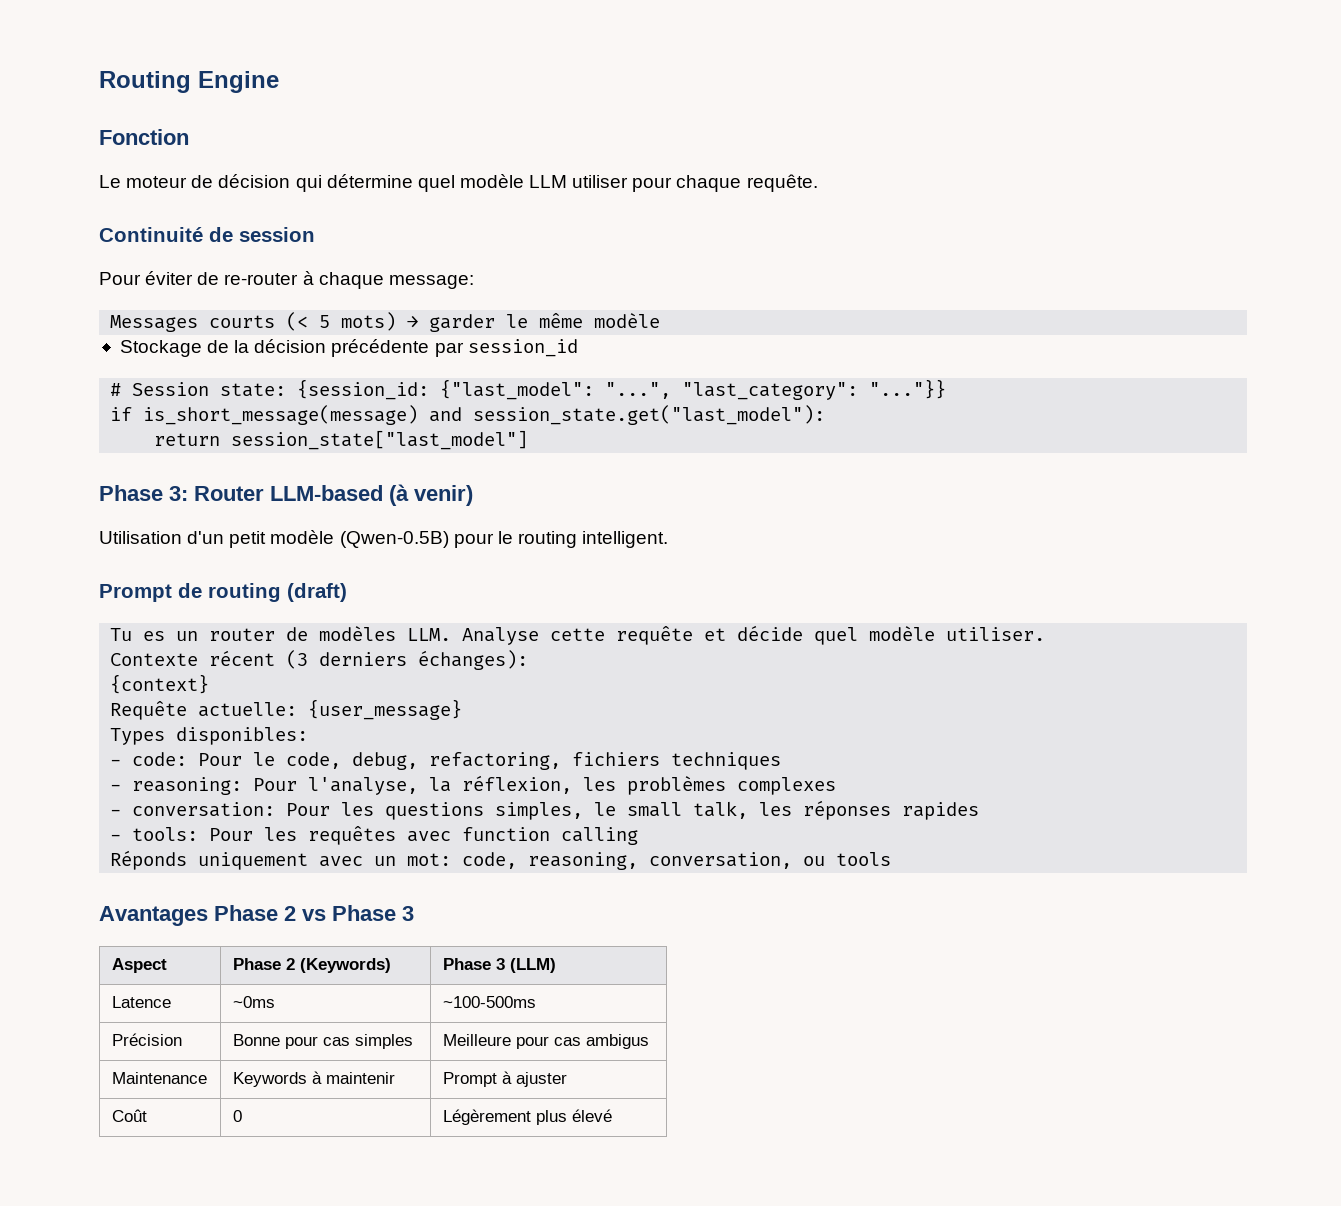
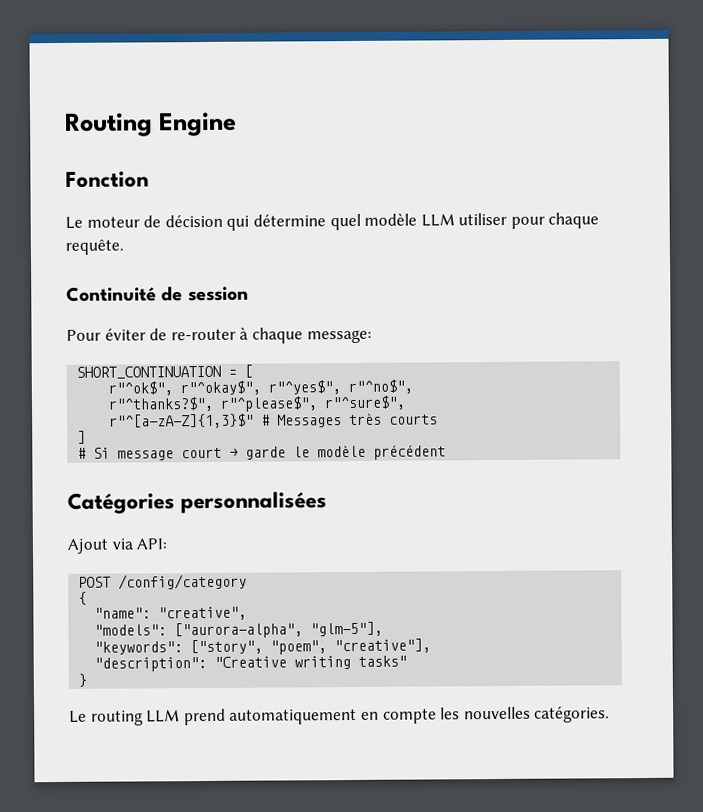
[110,312,661,332] [119,339,578,357] [110,379,947,400] [110,405,826,425] [154,430,529,450] [99,484,473,506] [99,530,669,548] [99,583,347,602] [110,625,1046,645] [110,650,529,670] [110,674,210,694] [110,699,463,720] [110,727,309,745] [110,752,782,770] [110,775,837,795] [110,800,980,820] [110,826,639,845] [110,850,892,870] [99,905,414,926] [111,958,167,973] [232,958,391,973] [442,958,556,973] [111,996,171,1008] [232,996,275,1008] [442,996,536,1008] [111,1033,182,1046] [232,1034,413,1049] [442,1034,649,1049] [111,1072,207,1084] [232,1071,395,1087] [442,1071,567,1087] [111,1109,147,1122] [232,1110,242,1122] [442,1109,612,1125] Messages courts (< 5 mots) → garder le même modèle // Stockage de la décision précédente par session_id // # Session state: {session_id: {"last_model": "...", "last_category": "..."}} // if is_short_message(message) and session_state.get("last_model"): // return session_state["last_model"] // Phase 3: Router LLM-based (à venir) // Utilisation d'un petit modèle (Qwen-0.5B) pour le routing intelligent. // Prompt de routing (draft) // Tu es un router de modèles LLM. Analyse cette requête et décide quel modèle utiliser. // Contexte récent (3 derniers échanges): // {context} // Requête actuelle: {user_message} // Types disponibles: // - code: Pour le code, debug, refactoring, fichiers techniques // - reasoning: Pour l'analyse, la réflexion, les problèmes complexes // - conversation: Pour les questions simples, le small talk, les réponses rapides // - tools: Pour les requêtes avec function calling // Réponds uniquement avec un mot: code, reasoning, conversation, ou tools // Avantages Phase 2 vs Phase 3 // Aspect | Phase 2 (Keywords) | Phase 3 (LLM) // Latence | ~0ms | ~100-500ms // Précision | Bonne pour cas simples | Meilleure pour cas ambigus // Maintenance | Keywords à maintenir | Prompt à ajuster // Coût | 0 | Légèrement plus élevé -> [76,364,254,379] [108,379,414,396] [108,395,407,412] [109,412,439,429] [77,430,87,444] [77,444,447,461] [67,491,328,514] [67,538,168,554] [78,573,248,590] [78,591,88,605] [94,606,248,621] [94,621,384,639] [94,638,432,655] [94,655,408,672] [78,673,88,687] [69,706,611,726] SHORT_CONTINUATION = [ // r"^ok$", r"^okay$", r"^yes$", r"^no$", // r"^thanks?$", r"^please$", r"^sure$", // r"^[a-zA-Z]{1,3}$" # Messages très courts // ] // # Si message court → garde le modèle précédent // Catégories personnalisées // Ajout via API: // POST /config/category // { // "name": "creative", // "models": ["aurora-alpha", "glm-5"], // "keywords": ["story", "poem", "creative"], // "description": "Creative writing tasks" // } // Le routing LLM prend automatiquement en compte les nouvelles catégories.

